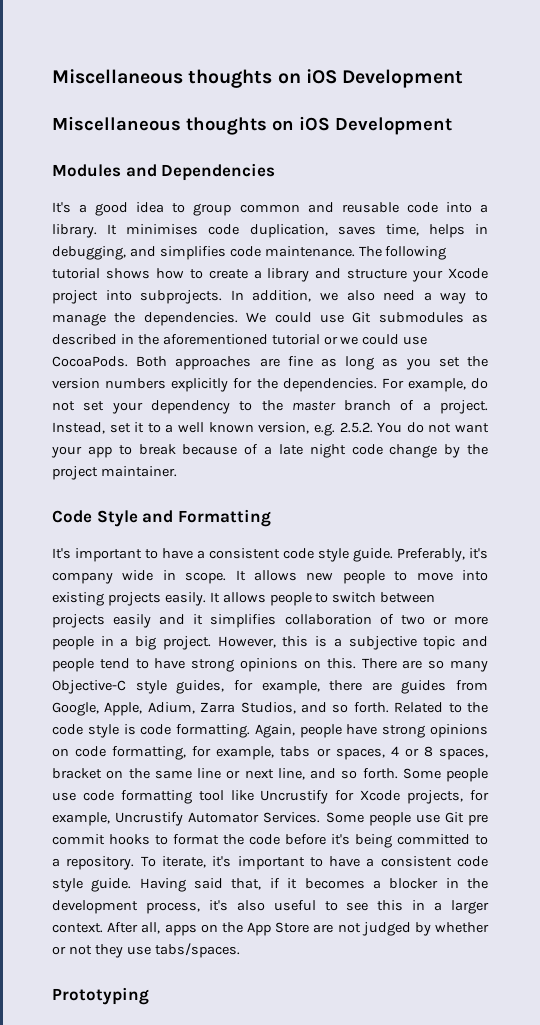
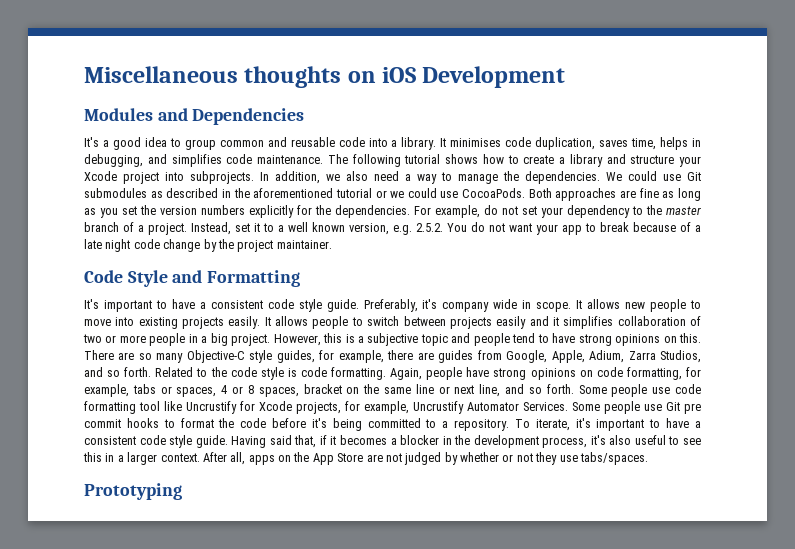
[52,69,464,88] [52,116,452,135] Miscellaneous thoughts on iOS Development // Miscellaneous thoughts on iOS Development -> [84,66,566,88] Miscellaneous thoughts on iOS Development

